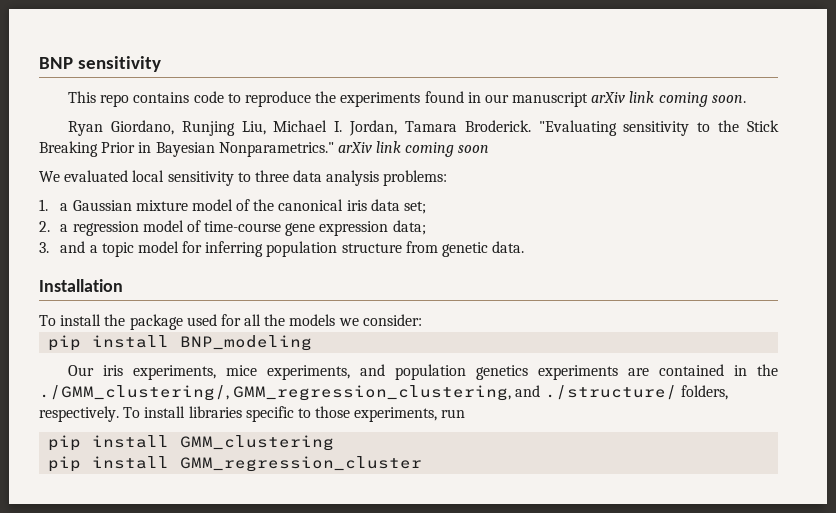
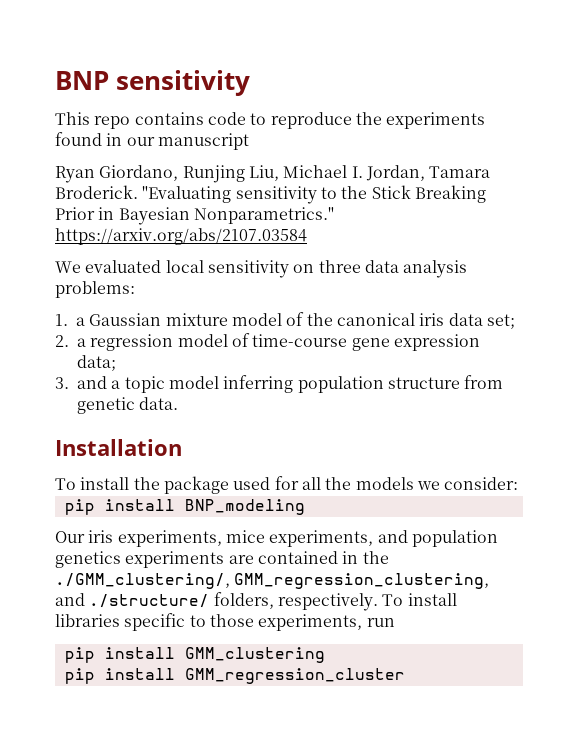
[591,91,746,107] arXiv link coming soon. -> (249, 141) none
[337,141,490,157] arXiv link coming soon -> [55,228,307,245] https://arxiv.org/abs/2107.03584
[237,172,251,182] to -> [293,264,315,273] on
[182,241,203,253] for -> (219, 382) none

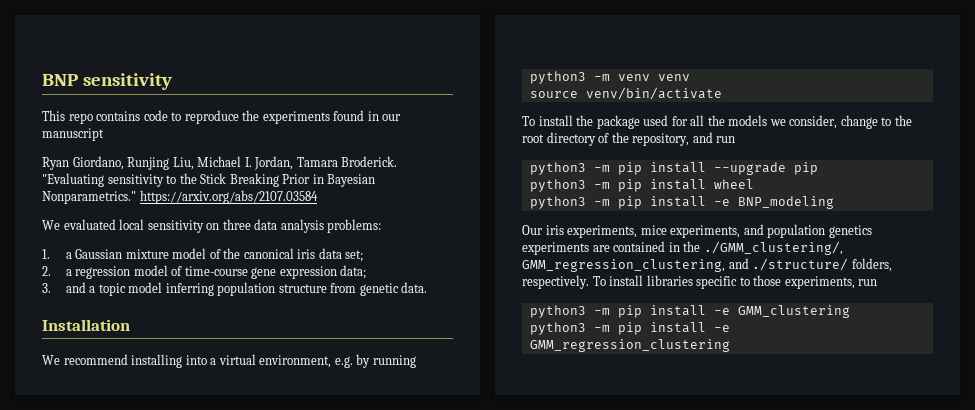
(182, 447) none -> [42,354,416,368] [529,71,690,84] [529,87,722,100] // We recommend installing into a virtual environment, e.g. by running // python3 -m venv venv // source venv/bin/activate
[444,477,519,490] [64,499,175,515] consider: // pip install -> [789,115,912,129] [522,132,736,146] [529,162,818,175] [529,179,754,192] [529,196,730,209] consider, change to the root directory of the repository, and run // python3 -m pip install --upgrade pip // python3 -m pip install wheel // python3 -m pip install -e
[64,647,175,663] pip install -> [529,305,730,318] python3 -m pip install -e
[64,668,405,684] pip install GMM_regression_cluster -> [529,322,730,335] [529,339,730,352] python3 -m pip install -e GMM_regression_clustering

